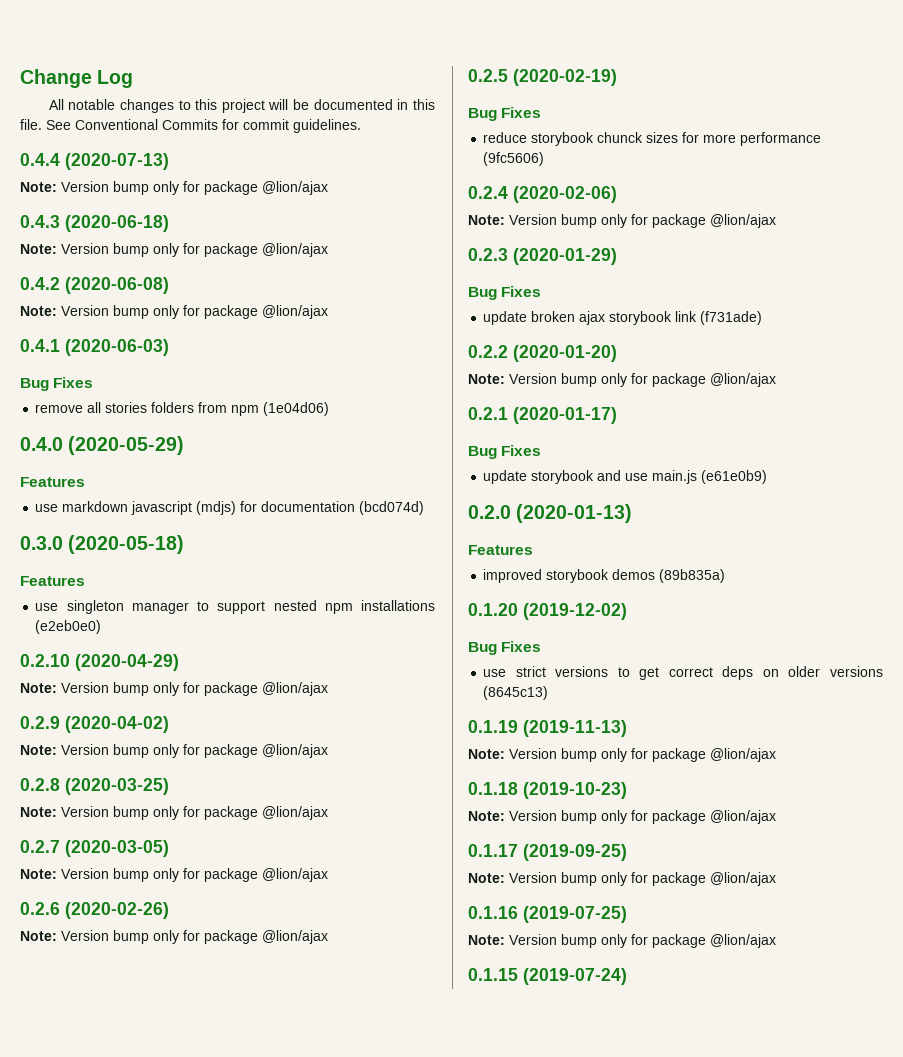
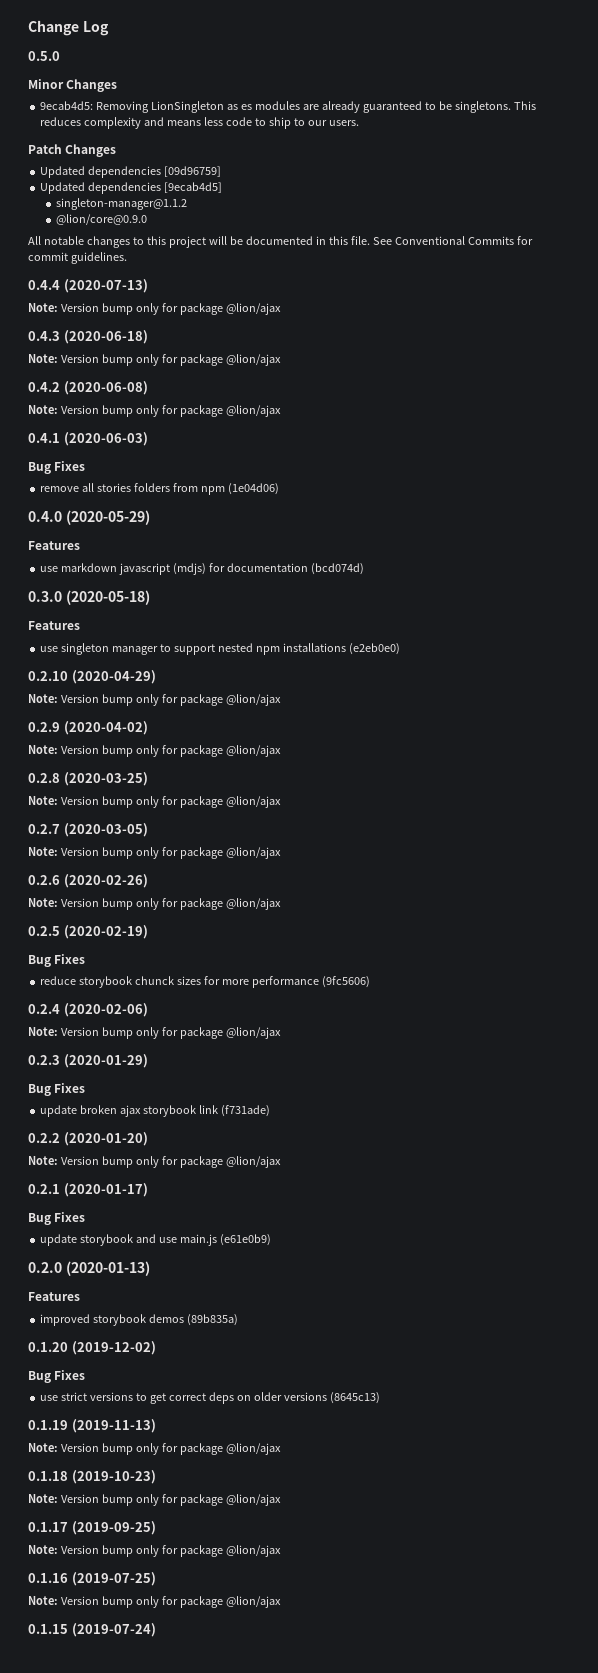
(134, 79) none -> [28,51,60,61] [28,79,118,92] [40,101,536,113] [40,117,359,129] [28,144,117,157] [40,166,222,178] [40,182,223,194] [56,198,188,210] [56,214,148,225] // 0.5.0 // Minor Changes // 9ecab4d5: Removing LionSingleton as es modules are already guaranteed to be singletons. This reduces complexity and means less code to ship to our users. // Patch Changes // Updated dependencies [09d96759] // Updated dependencies [9ecab4d5] // singleton-manager@1.1.2 // @lion/core@0.9.0

